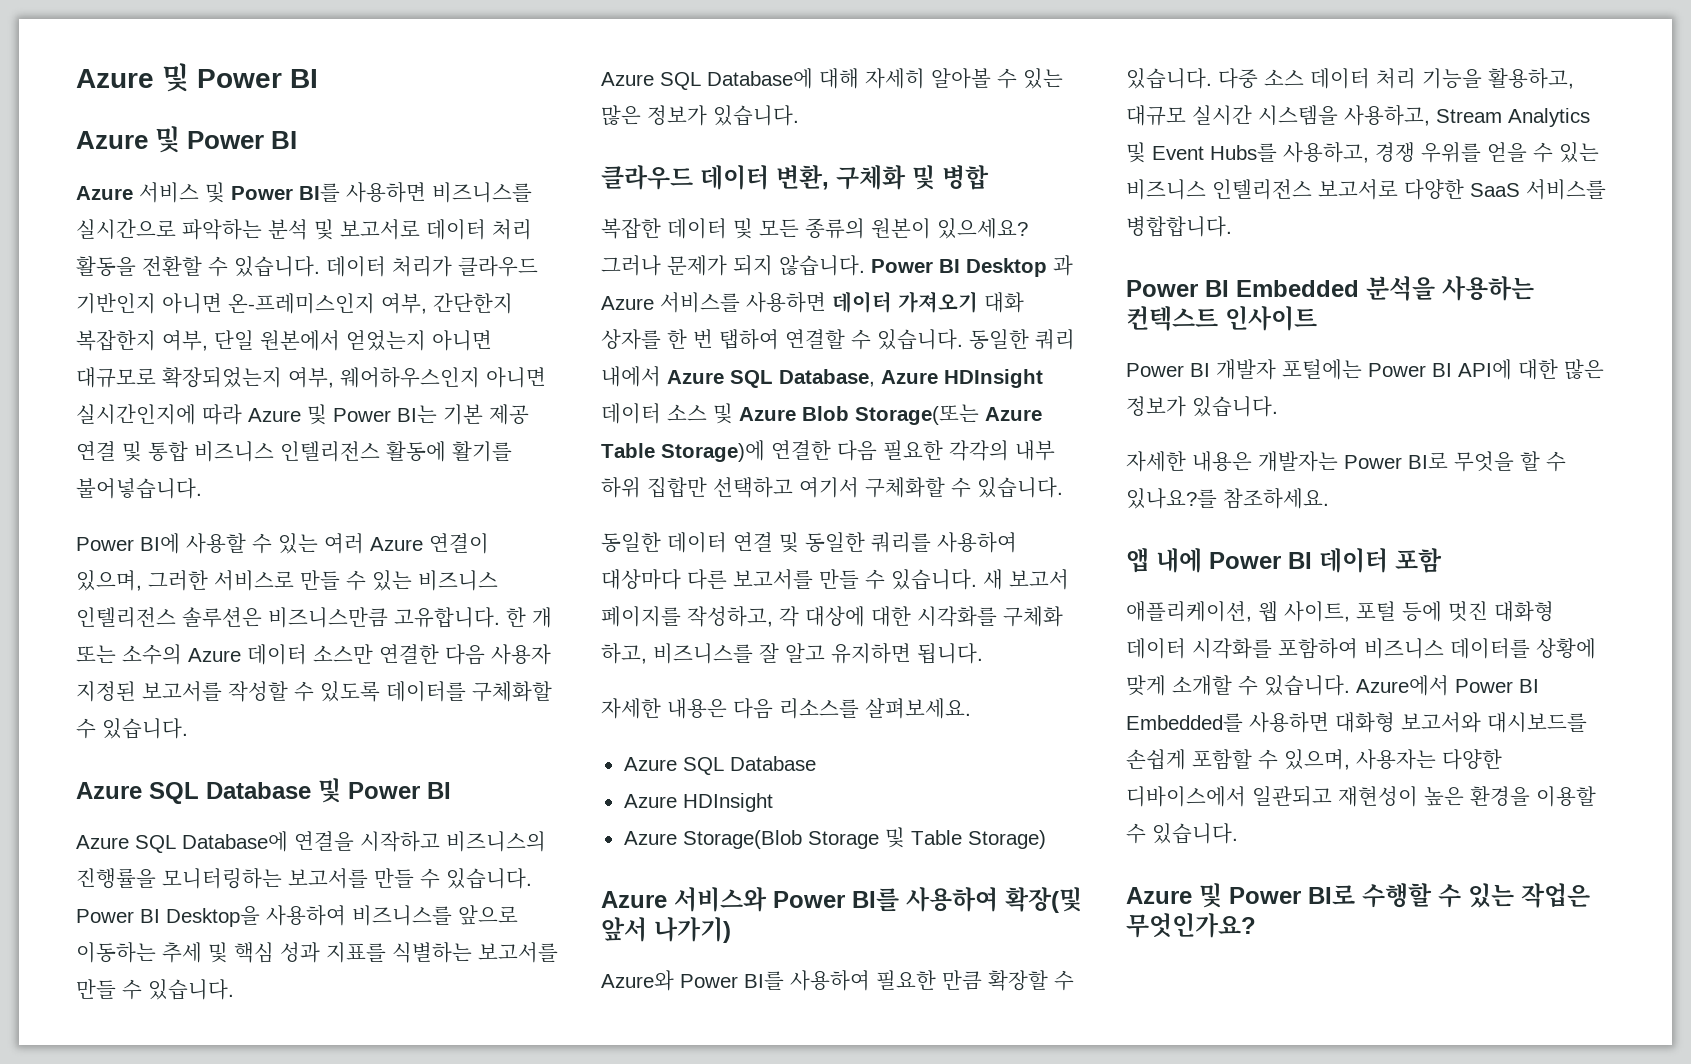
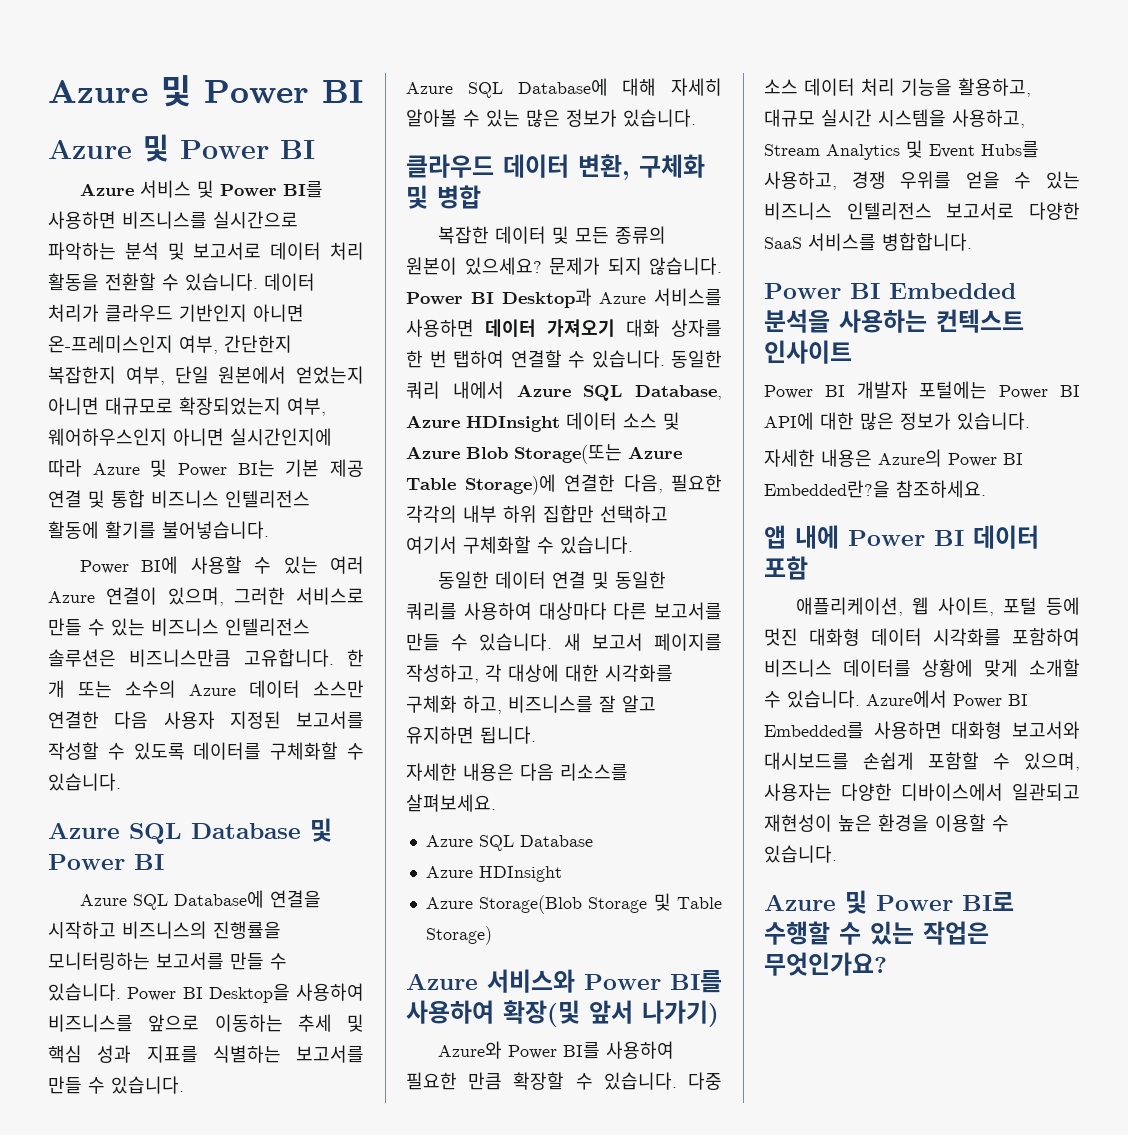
[601,255,661,276] 그러나 -> (542, 266) none
[966,255,1073,277] Desktop 과 -> [501,288,592,308] Desktop과
[837,440,877,461] 다음 -> [623,474,663,493] 다음,
[1258,451,1566,472] [1126,488,1217,509] 개발자는 Power BI로 무엇을 할 수 있나요?를 -> [878,449,1023,467] [764,480,890,498] Azure의 Power BI Embedded란?을

